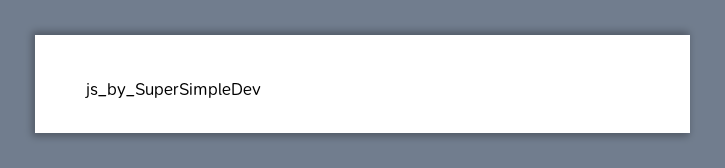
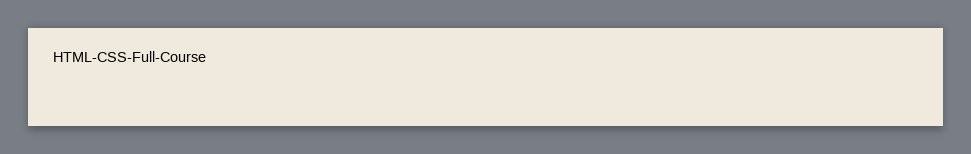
[84,83,261,99] js_by_SuperSimpleDev -> [53,51,206,62] HTML-CSS-Full-Course

